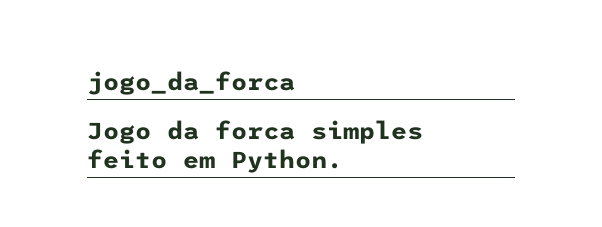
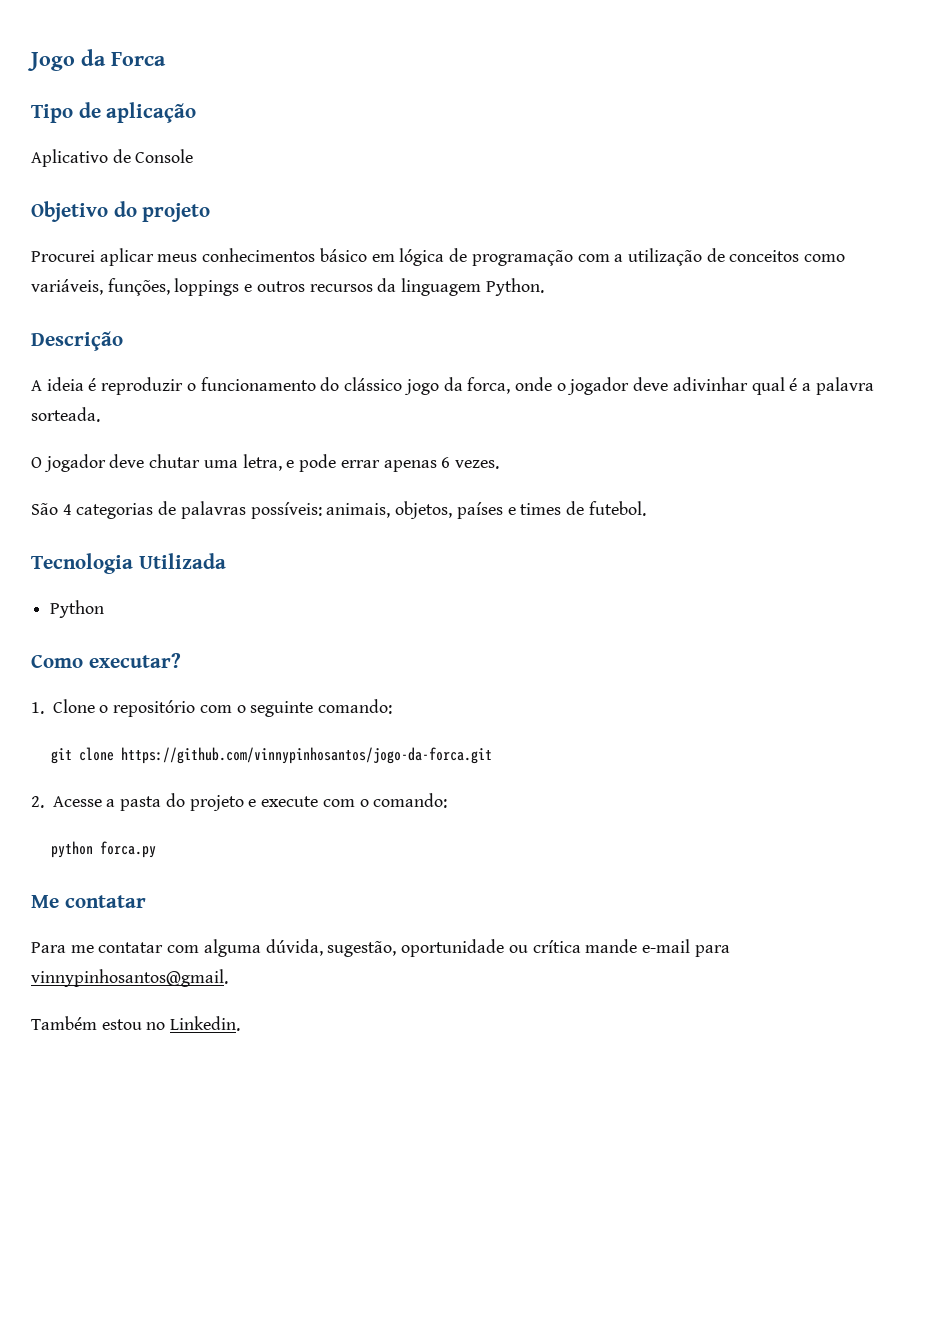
[87,71,295,95] jogo_da_forca // -> (27, 61) none
[215,120,423,144] [87,149,343,173] forca simples feito em Python. -> [111,52,166,66] [31,102,197,123] [31,149,194,167] [31,201,211,222] [31,248,846,266] [31,278,544,296] [31,331,123,351] [31,377,874,395] [31,407,100,422] [31,454,499,472] [31,501,646,519] [31,553,226,574] [50,600,105,618] [31,653,181,668] [31,699,393,717] [50,747,492,764] [31,793,448,811] [50,841,156,858] [31,895,146,908] [31,939,730,957] [31,969,228,987] [31,1016,241,1031] Forca // Tipo de aplicação // Aplicativo de Console // Objetivo do projeto // Procurei aplicar meus conhecimentos básico em lógica de programação com a utilização de conceitos como variáveis, funções, loppings e outros recursos da linguagem Python. // Descrição // A ideia é reproduzir o funcionamento do clássico jogo da forca, onde o jogador deve adivinhar qual é a palavra sorteada. // O jogador deve chutar uma letra, e pode errar apenas 6 vezes. // São 4 categorias de palavras possíveis: animais, objetos, países e times de futebol. // Tecnologia Utilizada // Python // Como executar? // 1. Clone o repositório com o seguinte comando: // git clone https://github.com/vinnypinhosantos/jogo-da-forca.git // 2. Acesse a pasta do projeto e execute com o comando: // python forca.py // Me contatar // Para me contatar com alguma dúvida, sugestão, oportunidade ou crítica mande e-mail para vinnypinhosantos@gmail. // Também estou no Linkedin.

